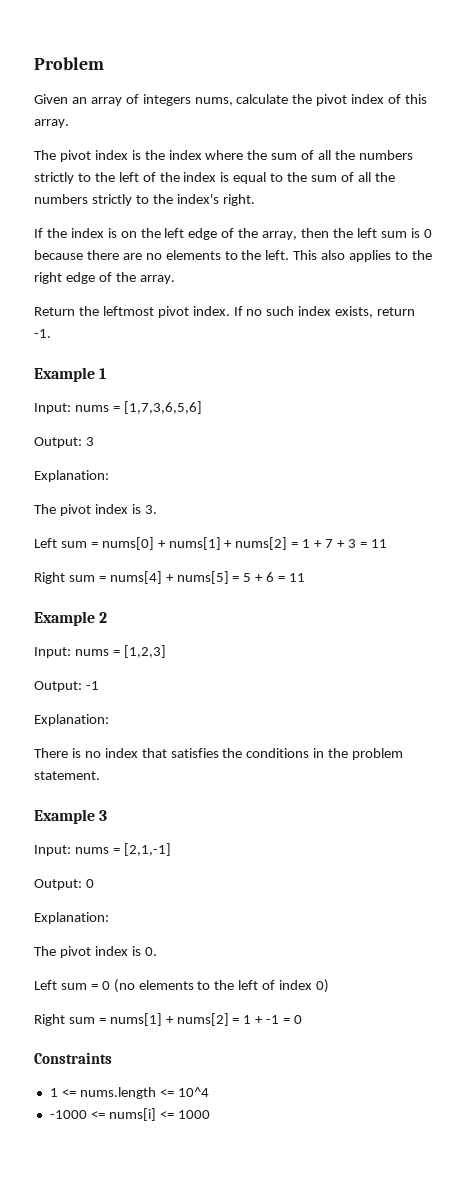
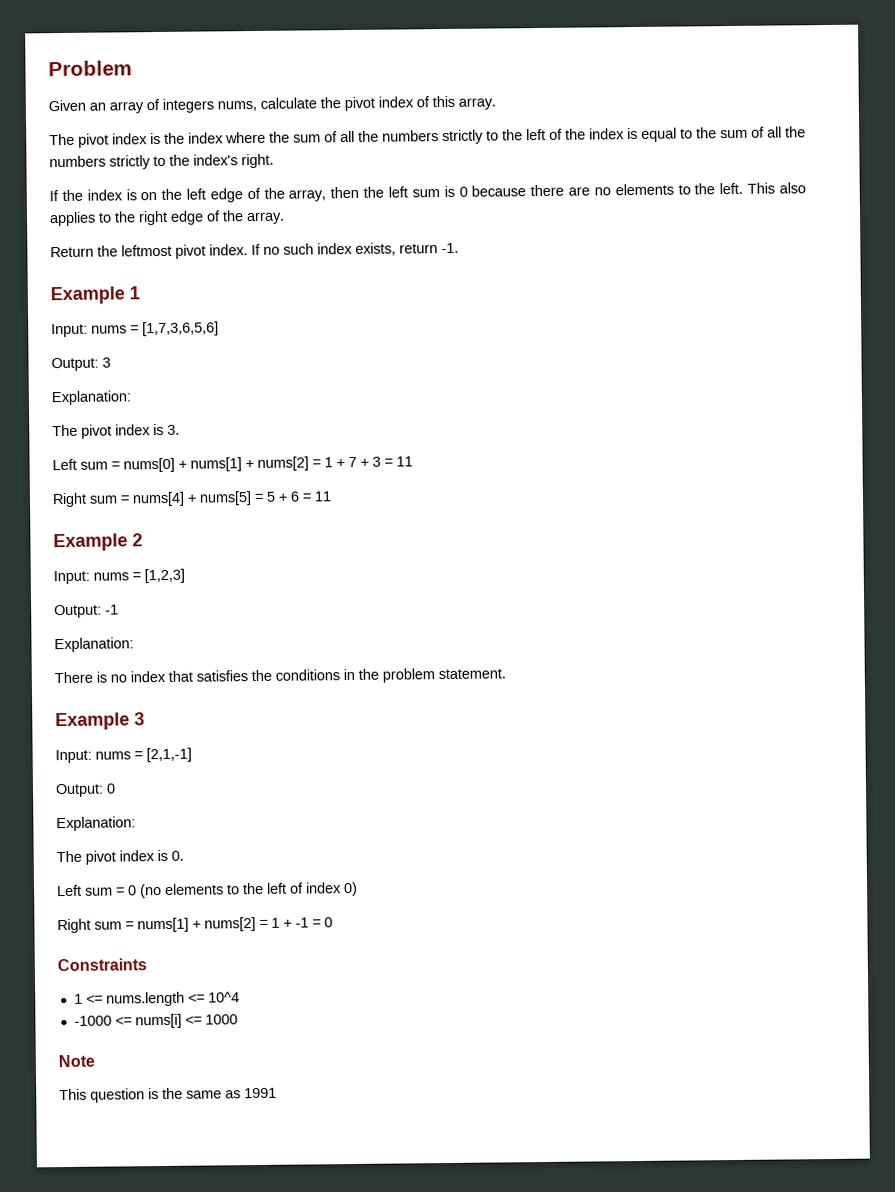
(210, 1114) none -> [58,1054,95,1068] [59,1087,277,1103] // Note // This question is the same as 1991

